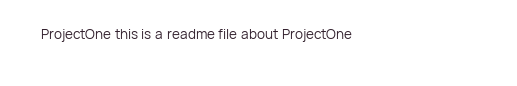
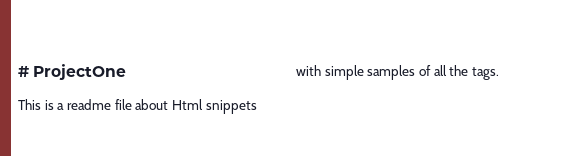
[41,29,138,42] ProjectOne this -> [18,64,127,80] [18,99,41,110] # ProjectOne // This
[281,29,352,42] ProjectOne -> [171,99,257,114] [296,65,499,80] Html snippets with simple samples of all the tags.

